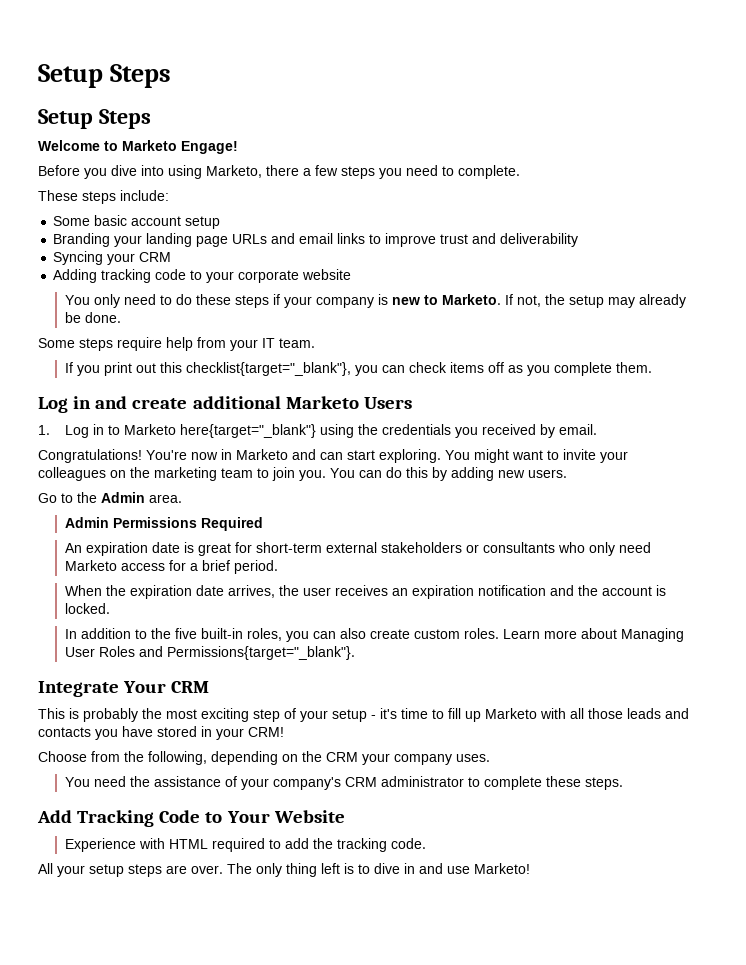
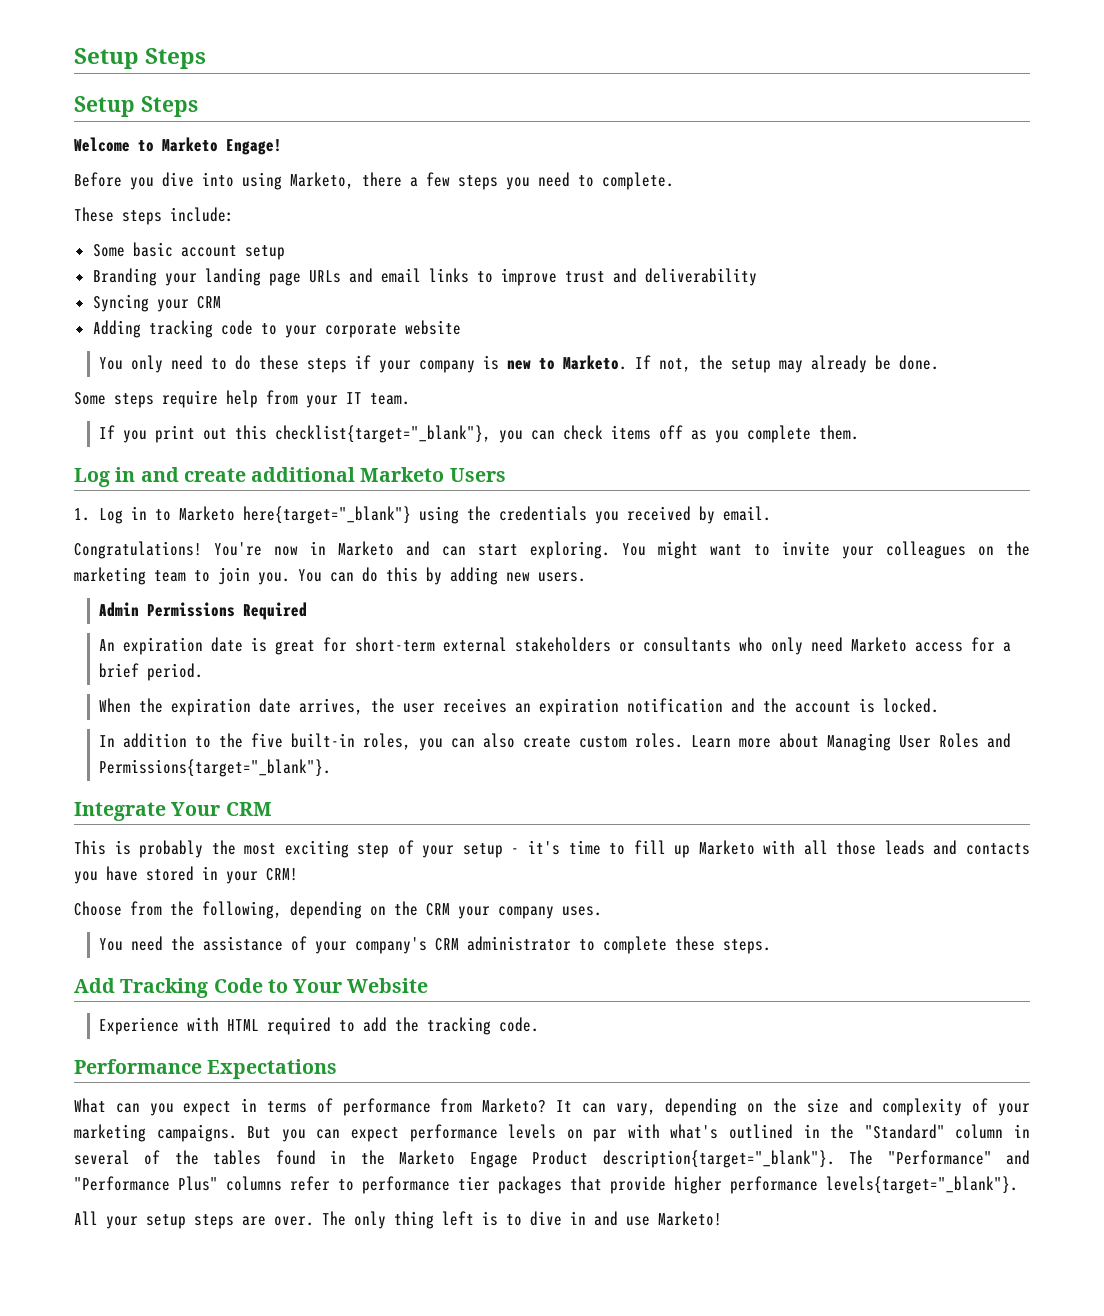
[38,492,182,503] // Go to the Admin area. -> (586, 577) none
(426, 843) none -> [74,1059,338,1079] [74,1098,1030,1116] [74,1124,1031,1142] [74,1150,1030,1168] [74,1176,1018,1194] // Performance Expectations // What can you expect in terms of performance from Marketo? It can vary, depending on the size and complexity of your marketing campaigns. But you can expect performance levels on par with what's outlined in the "Standard" column in several of the tables found in the Marketo Engage Product description{target="_blank"}. The "Performance" and "Performance Plus" columns refer to performance tier packages that provide higher performance levels{target="_blank"}.

